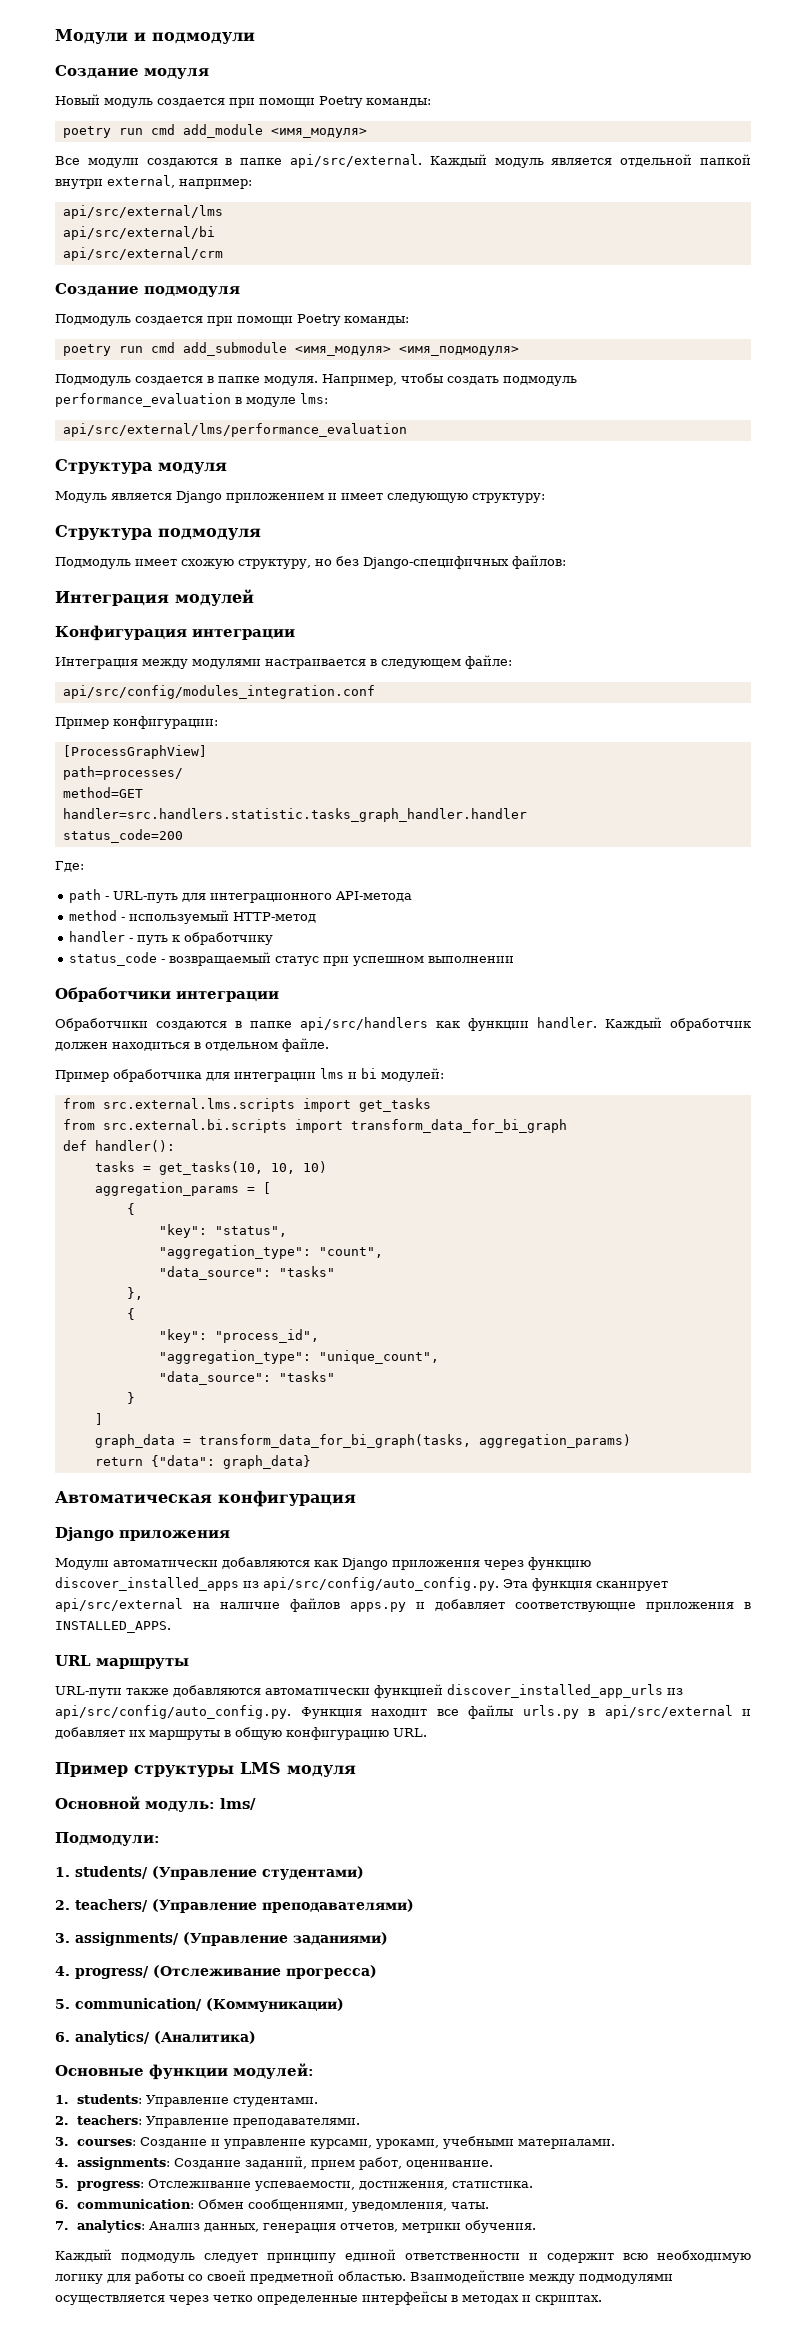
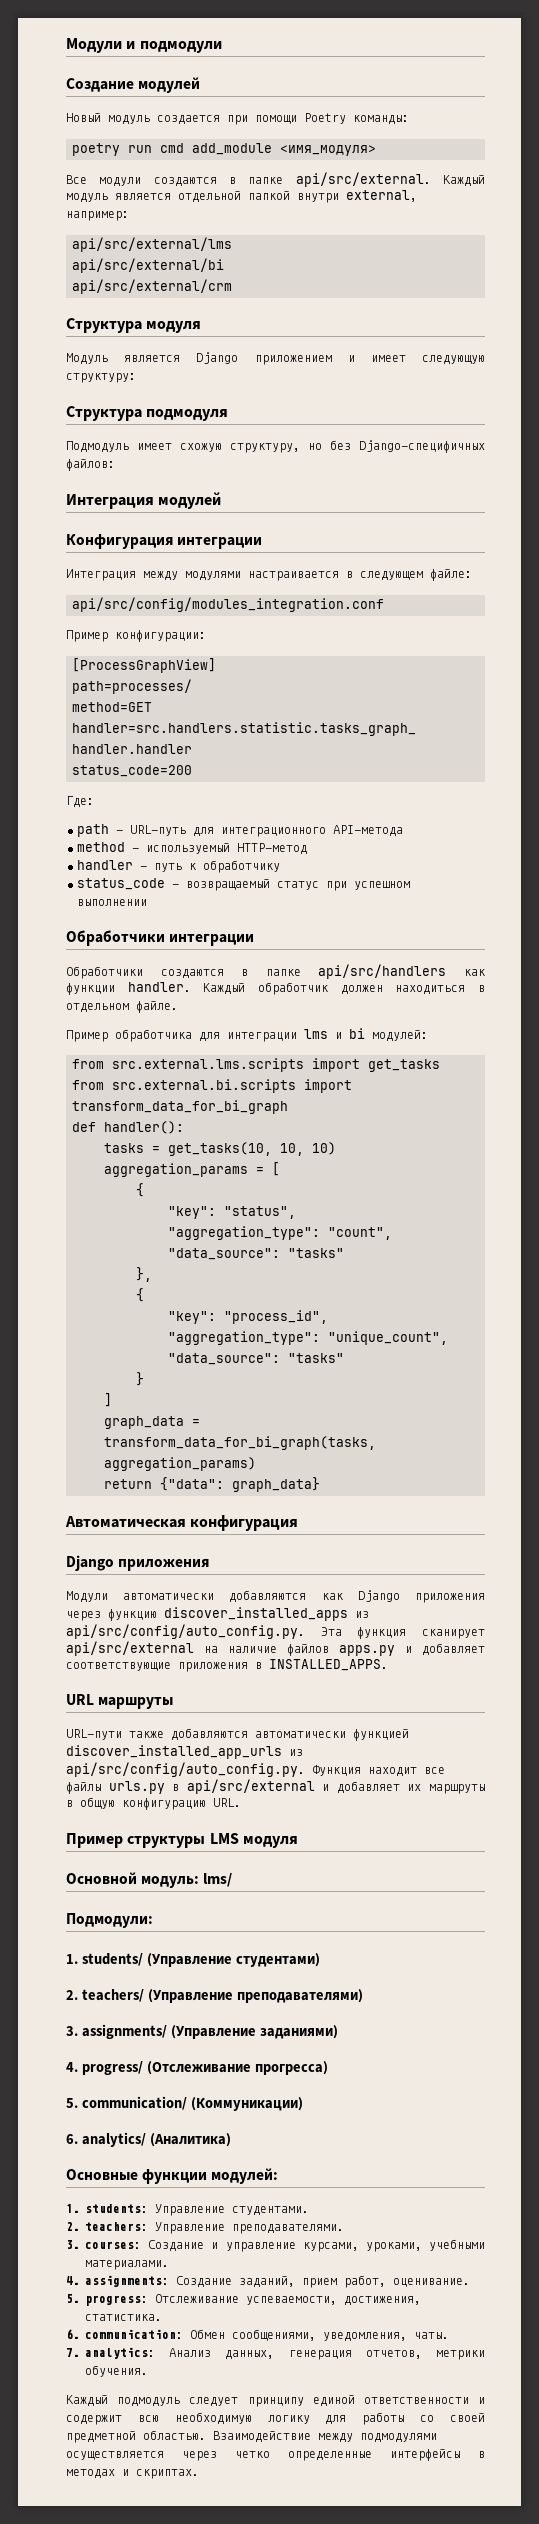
[144,68,209,79] модуля -> [138,77,201,93] модулей
[55,283,240,297] [55,314,409,326] [62,342,519,356] [55,373,577,386] [55,393,328,407] [62,423,407,437] // Создание подмодуля // Подмодуль создается при помощи Poetry команды: // poetry run cmd add_submodule <имя_модуля> <имя_подмодуля> // Подмодуль создается в папке модуля. Например, чтобы создать подмодуль performance_evaluation в модуле lms: // api/src/external/lms/performance_evaluation -> (232, 286) none

